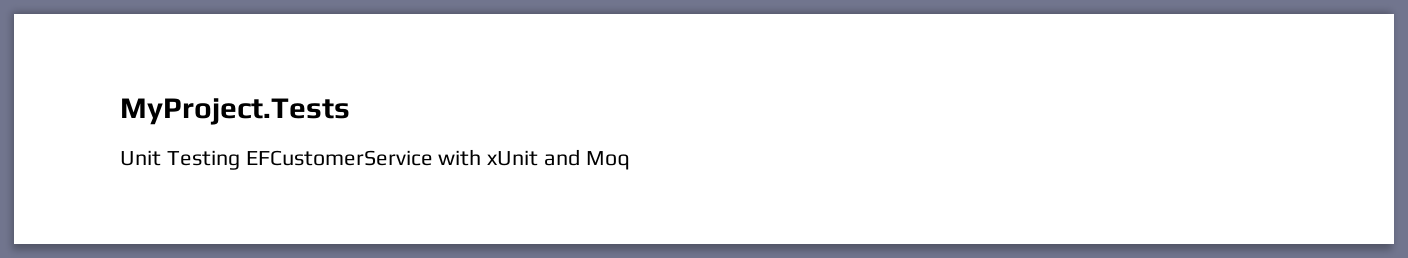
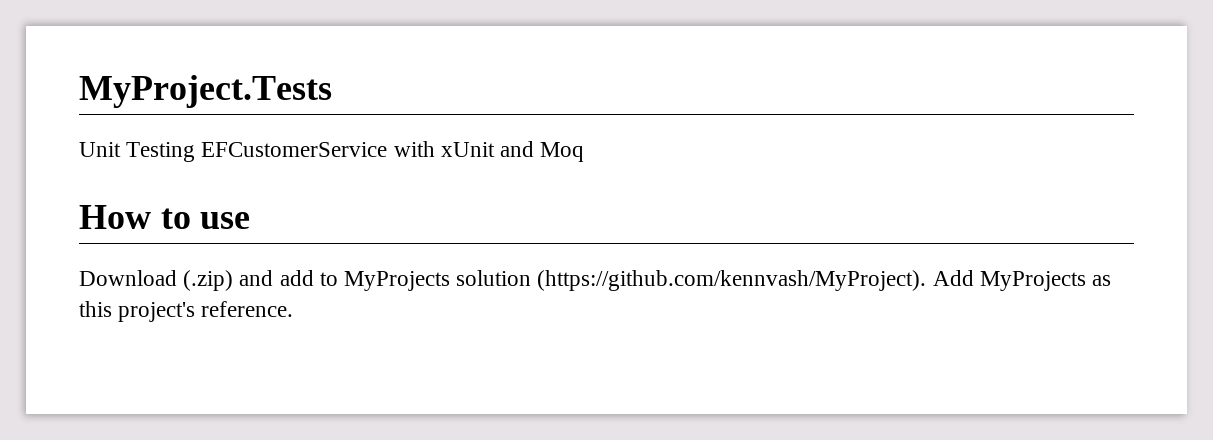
(629, 160) none -> [79,205,251,229] [79,270,1112,291] [79,301,294,322] // How to use // Download (.zip) and add to MyProjects solution (https://github.com/kennvash/MyProject). Add MyProjects as this project's reference.

